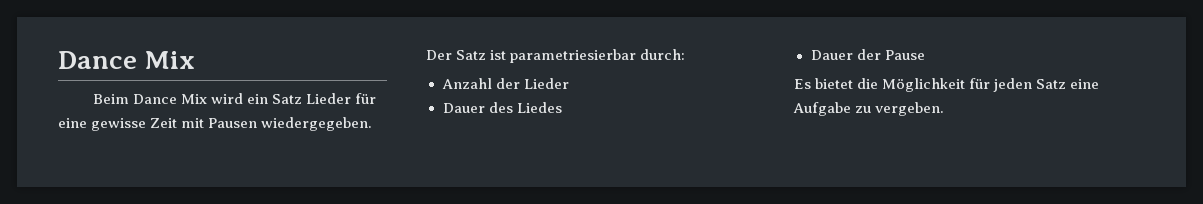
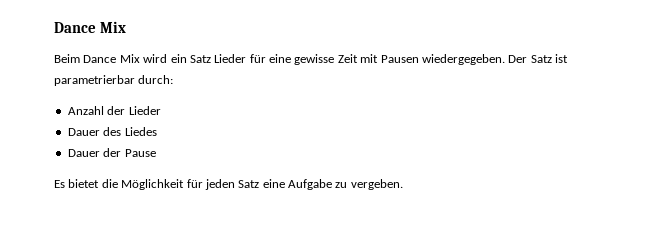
[510,49,637,63] parametriesierbar -> [54,75,135,86] parametrierbar

